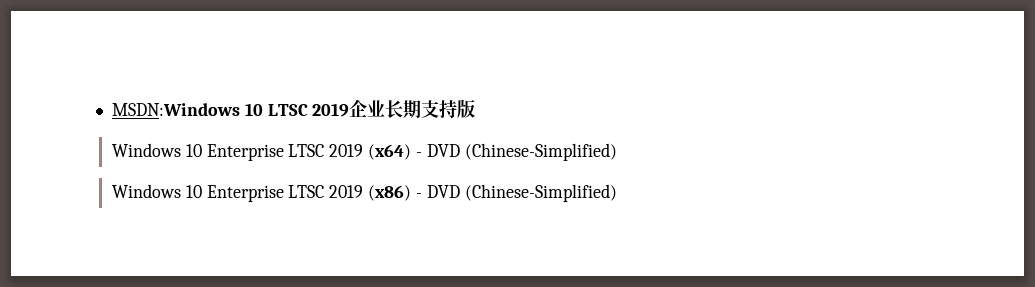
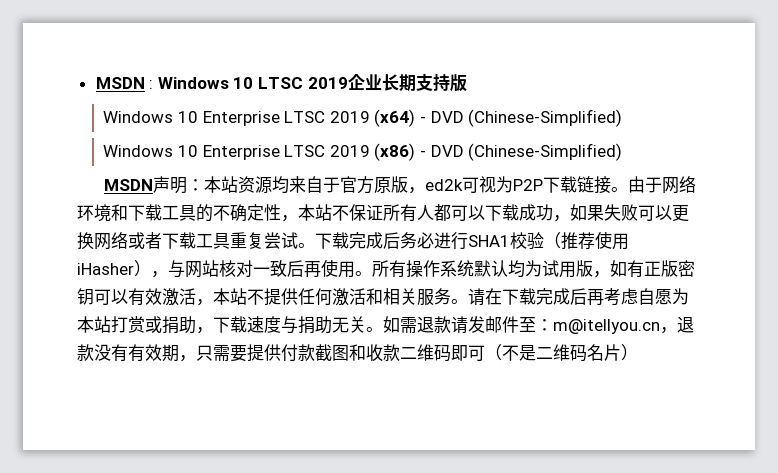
[111,103,240,116] MSDN:Windows -> [95,77,229,89] MSDN : Windows
(617, 193) none -> [104,176,697,194] [77,204,689,222] [77,231,629,250] [77,259,695,278] [77,288,689,306] [77,316,694,334] [77,344,638,362] // MSDN声明：本站资源均来自于官方原版，ed2k可视为P2P下载链接。由于网络环境和下载工具的不确定性，本站不保证所有人都可以下载成功，如果失败可以更换网络或者下载工具重复尝试。下载完成后务必进行SHA1校验（推荐使用iHasher），与网站核对一致后再使用。所有操作系统默认均为试用版，如有正版密钥可以有效激活，本站不提供任何激活和相关服务。请在下载完成后再考虑自愿为本站打赏或捐助，下载速度与捐助无关。如需退款请发邮件至：m@itellyou.cn，退款没有有效期，只需要提供付款截图和收款二维码即可（不是二维码名片）

